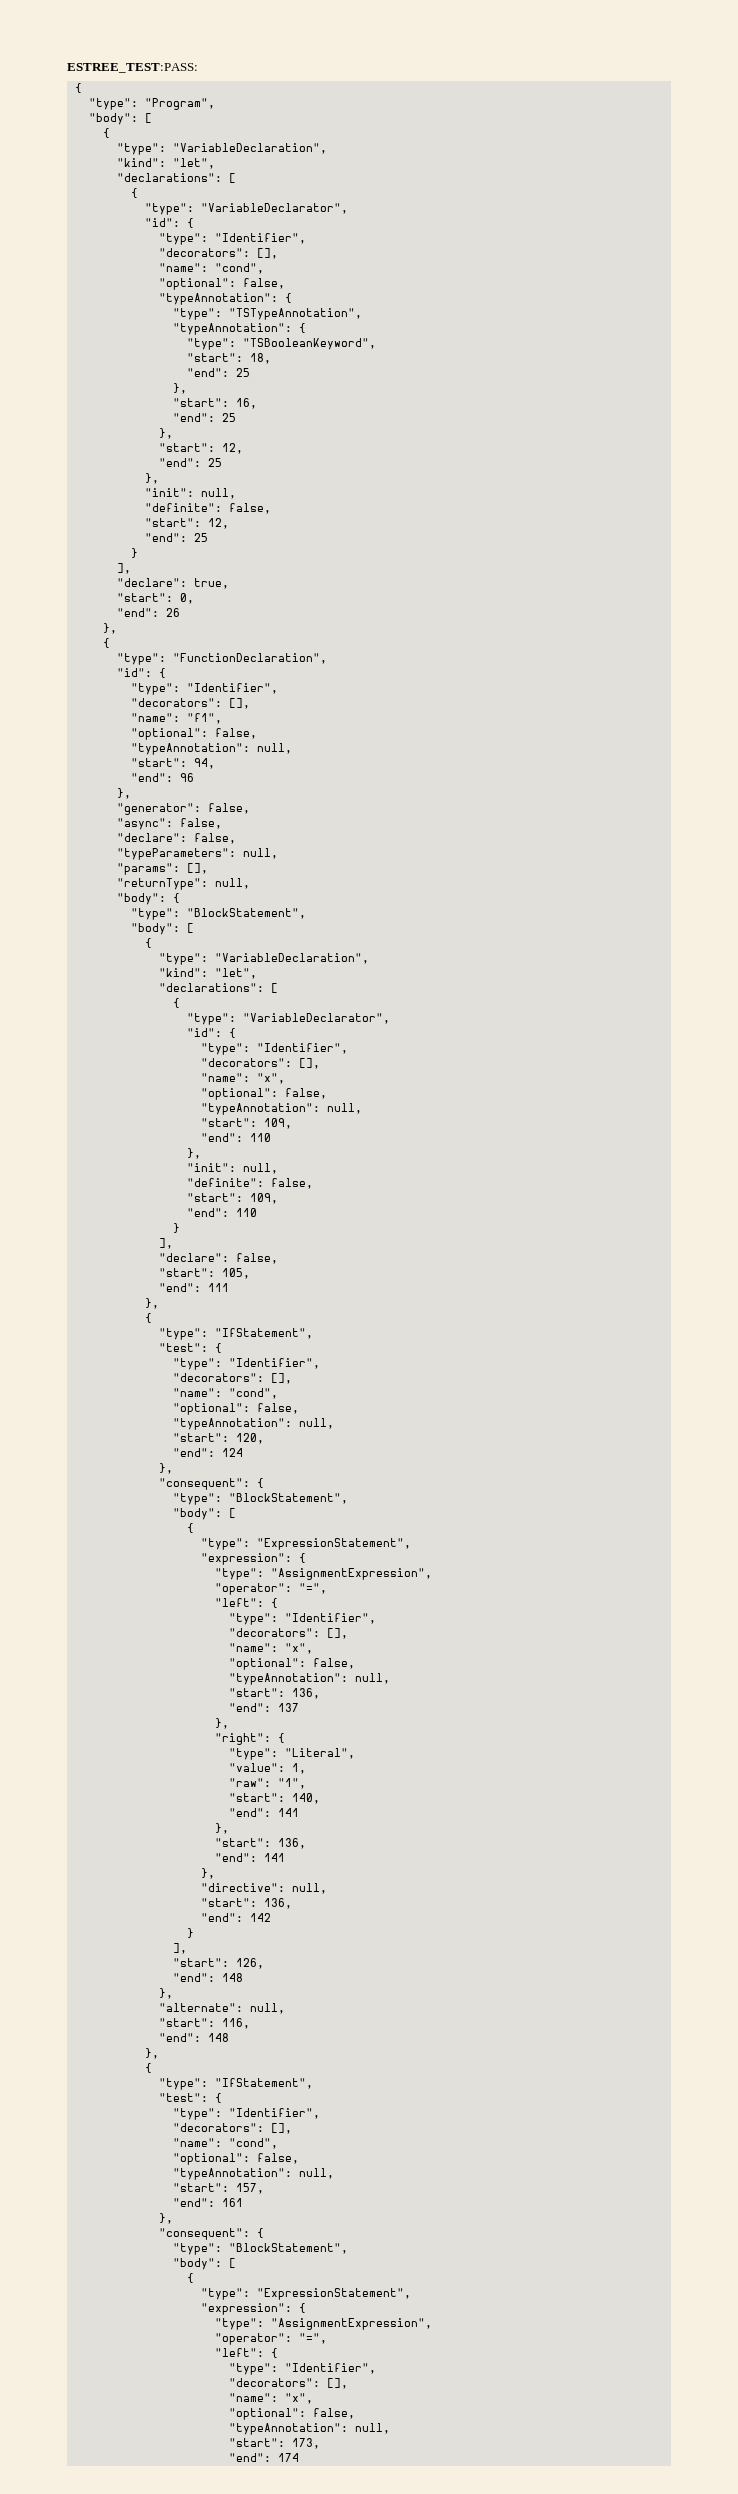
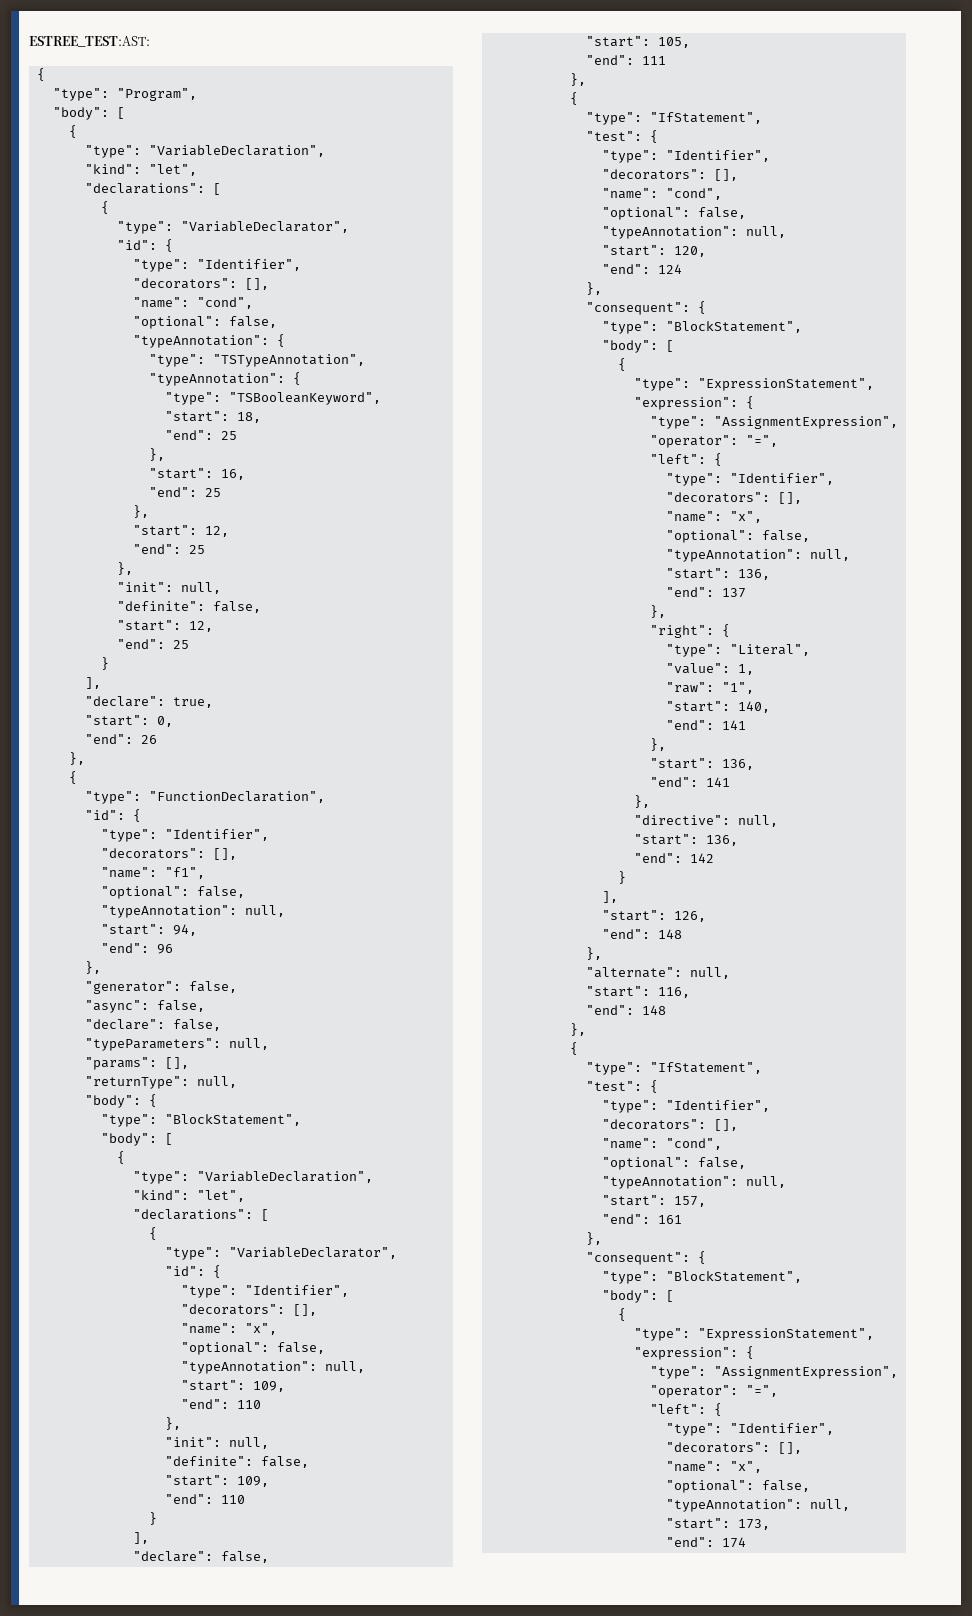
[67,63,198,73] ESTREE_TEST:PASS: -> [29,36,150,47] ESTREE_TEST:AST:

